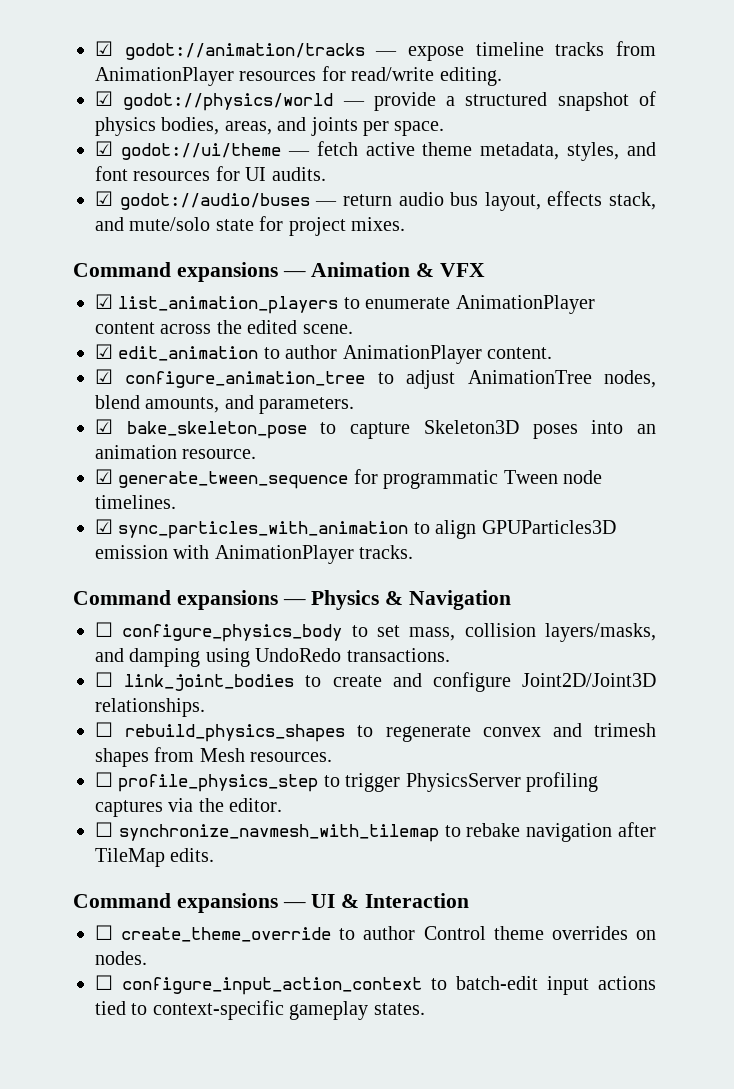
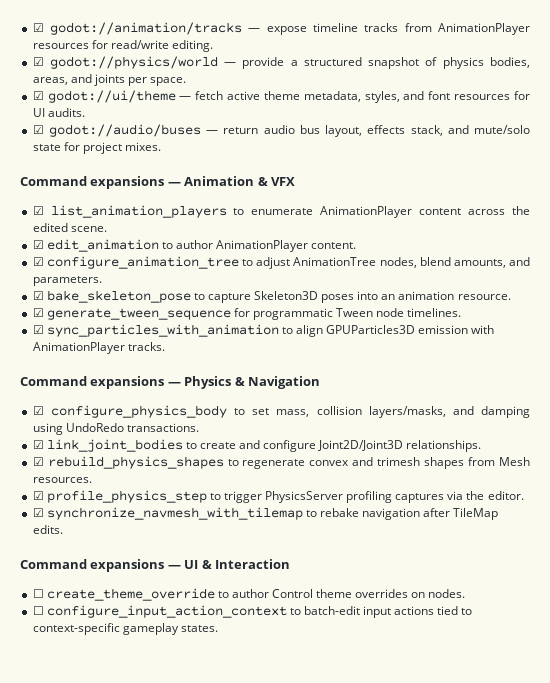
[95,622,113,637] ☐ -> [32,406,44,415] ☑
[95,672,113,687] ☐ -> [32,440,44,449] ☑
[95,722,113,737] ☐ -> [32,457,44,466] ☑
[95,772,113,787] ☐ -> [32,491,44,500] ☑
[95,822,113,837] ☐ -> [32,508,44,517] ☑

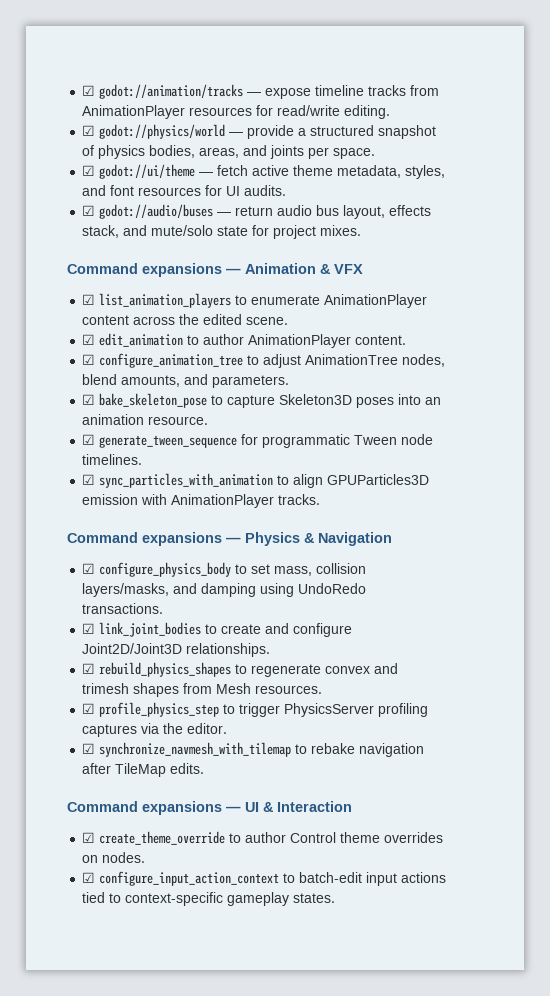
[32,589,44,598] ☐ -> [82,832,96,843] ☑
[32,606,44,615] ☐ -> [82,872,96,883] ☑

